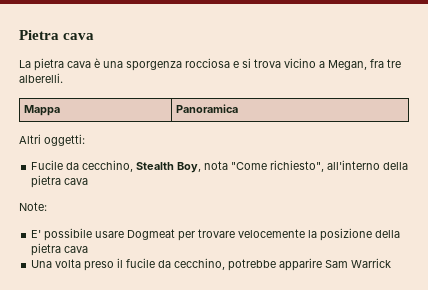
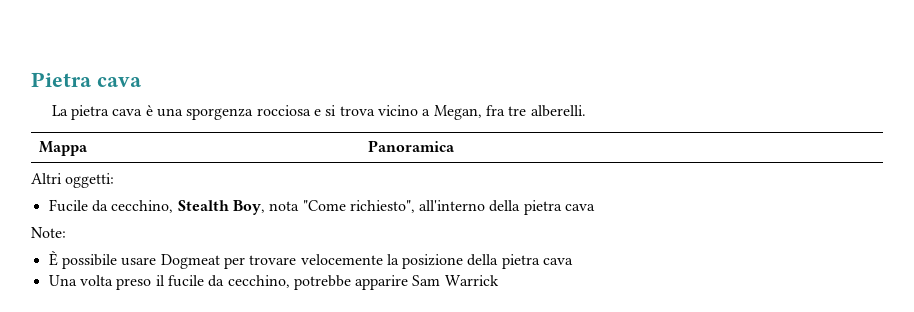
[31,230,42,238] E' -> [48,251,58,266] È

